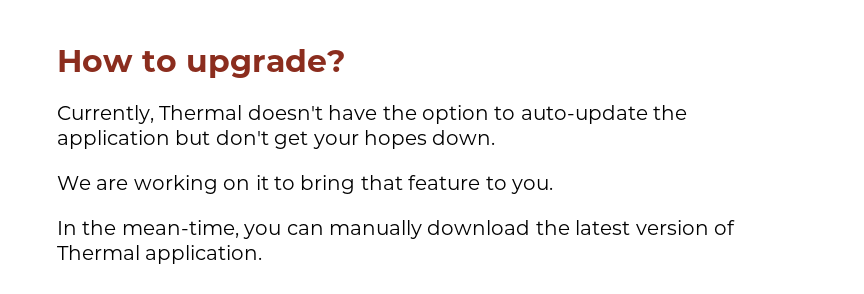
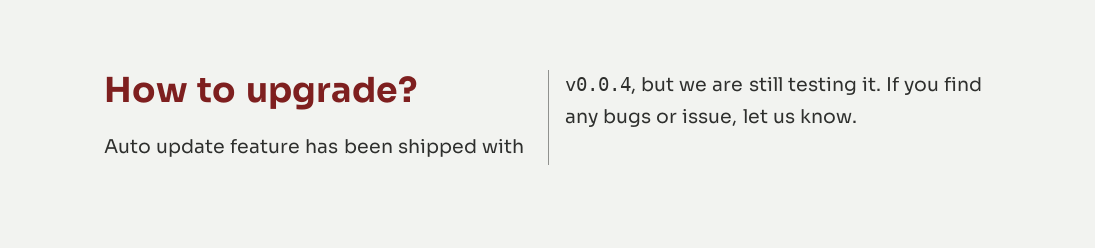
[57,105,688,124] [57,130,496,149] [57,175,553,194] [57,220,735,239] [57,245,263,264] Currently, Thermal doesn't have the option to auto-update the application but don't get your hopes down. // We are working on it to bring that feature to you. // In the mean-time, you can manually download the latest version of Thermal application. -> [104,138,524,157] [565,76,983,95] [565,108,857,127] Auto update feature has been shipped with v0.0.4, but we are still testing it. If you find any bugs or issue, let us know.

